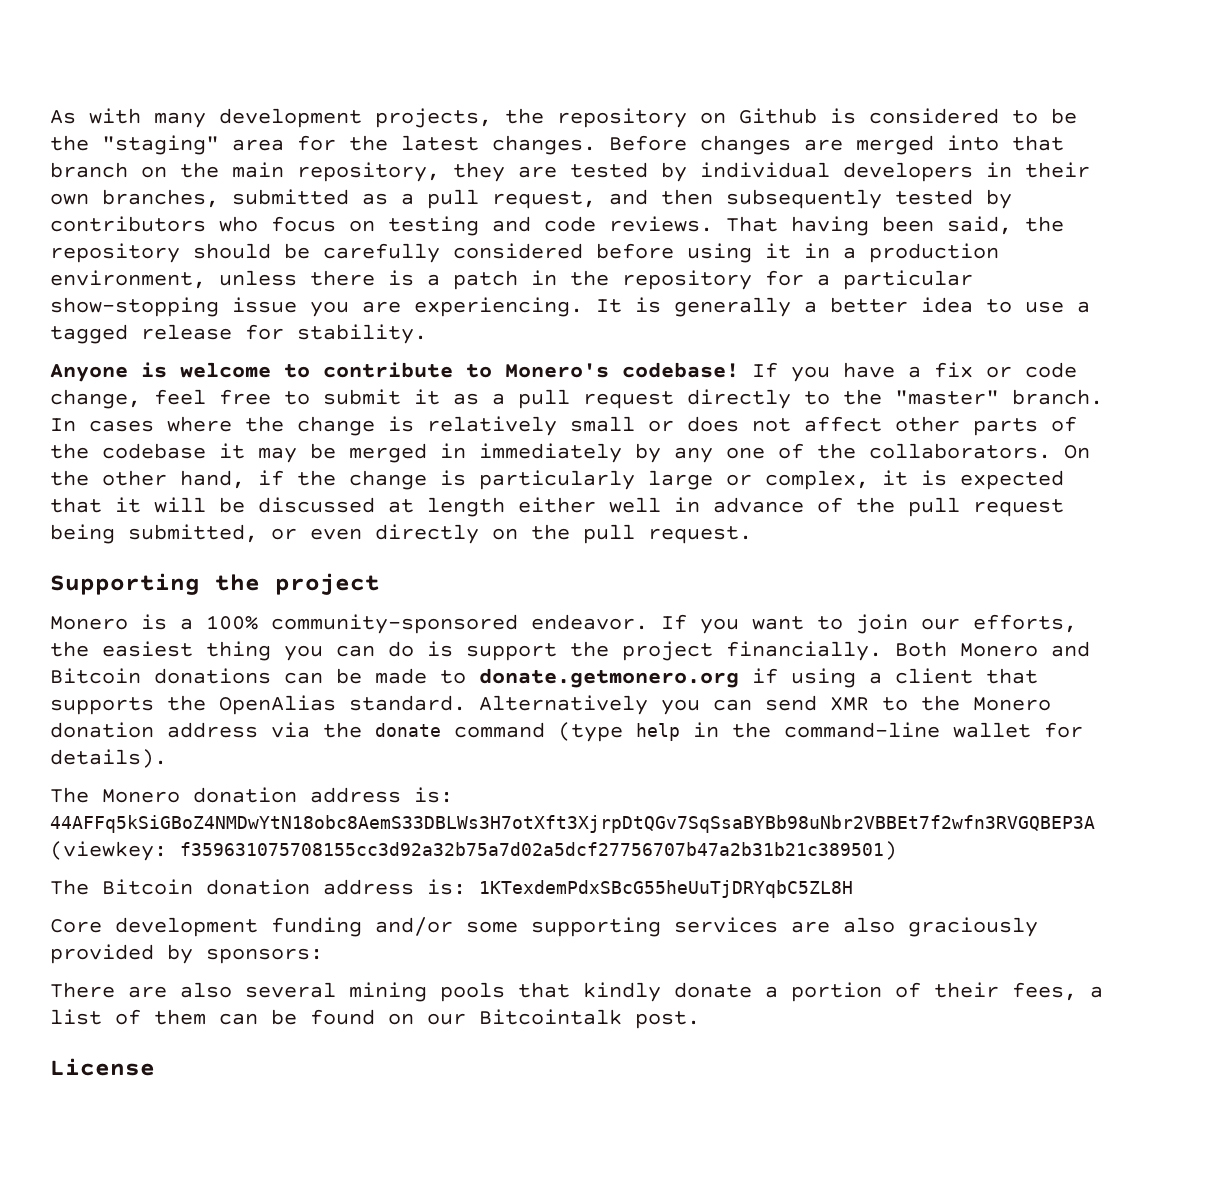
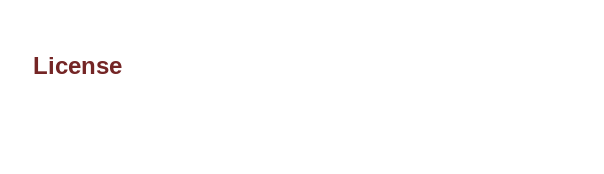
[50,108,1077,128] [50,135,1064,155] [50,162,1090,182] [50,189,1012,209] [50,216,1064,236] [50,243,999,263] [50,270,973,290] [50,297,1090,317] [50,324,427,344] [50,362,1077,382] [50,389,1103,409] [50,416,1077,436] [50,443,1090,463] [50,470,1064,490] [50,497,1064,517] [50,524,752,544] [50,573,380,595] [50,614,1077,634] [50,641,1090,661] [50,668,1038,688] [50,695,1051,715] [50,722,1083,742] [50,749,167,768] [50,787,453,803] [50,815,1095,833] [50,841,897,861] [50,879,853,898] [50,917,1038,937] [50,944,323,964] [50,982,1103,1002] [50,1009,700,1029] As with many development projects, the repository on Github is considered to be the "staging" area for the latest changes. Before changes are merged into that branch on the main repository, they are tested by individual developers in their own branches, submitted as a pull request, and then subsequently tested by contributors who focus on testing and code reviews. That having been said, the repository should be carefully considered before using it in a production environment, unless there is a patch in the repository for a particular show-stopping issue you are experiencing. It is generally a better idea to use a tagged release for stability. // Anyone is welcome to contribute to Monero's codebase! If you have a fix or code change, feel free to submit it as a pull request directly to the "master" branch. In cases where the change is relatively small or does not affect other parts of the codebase it may be merged in immediately by any one of the collaborators. On the other hand, if the change is particularly large or complex, it is expected that it will be discussed at length either well in advance of the pull request being submitted, or even directly on the pull request. // Supporting the project // Monero is a 100% community-sponsored endeavor. If you want to join our efforts, the easiest thing you can do is support the project financially. Both Monero and Bitcoin donations can be made to donate.getmonero.org if using a client that supports the OpenAlias standard. Alternatively you can send XMR to the Monero donation address via the donate command (type help in the command-line wallet for details). // The Monero donation address is: 44AFFq5kSiGBoZ4NMDwYtN18obc8AemS33DBLWs3H7otXft3XjrpDtQGv7SqSsaBYBb98uNbr2VBBEt7f2wfn3RVGQBEP3A (viewkey: f359631075708155cc3d92a32b75a7d02a5dcf27756707b47a2b31b21c389501) // The Bitcoin donation address is: 1KTexdemPdxSBcG55heUuTjDRYqbC5ZL8H // Core development funding and/or some supporting services are also graciously provided by sponsors: // There are also several mining pools that kindly donate a portion of their fees, a list of them can be found on our Bitcointalk post. // -> (33, 65) none

